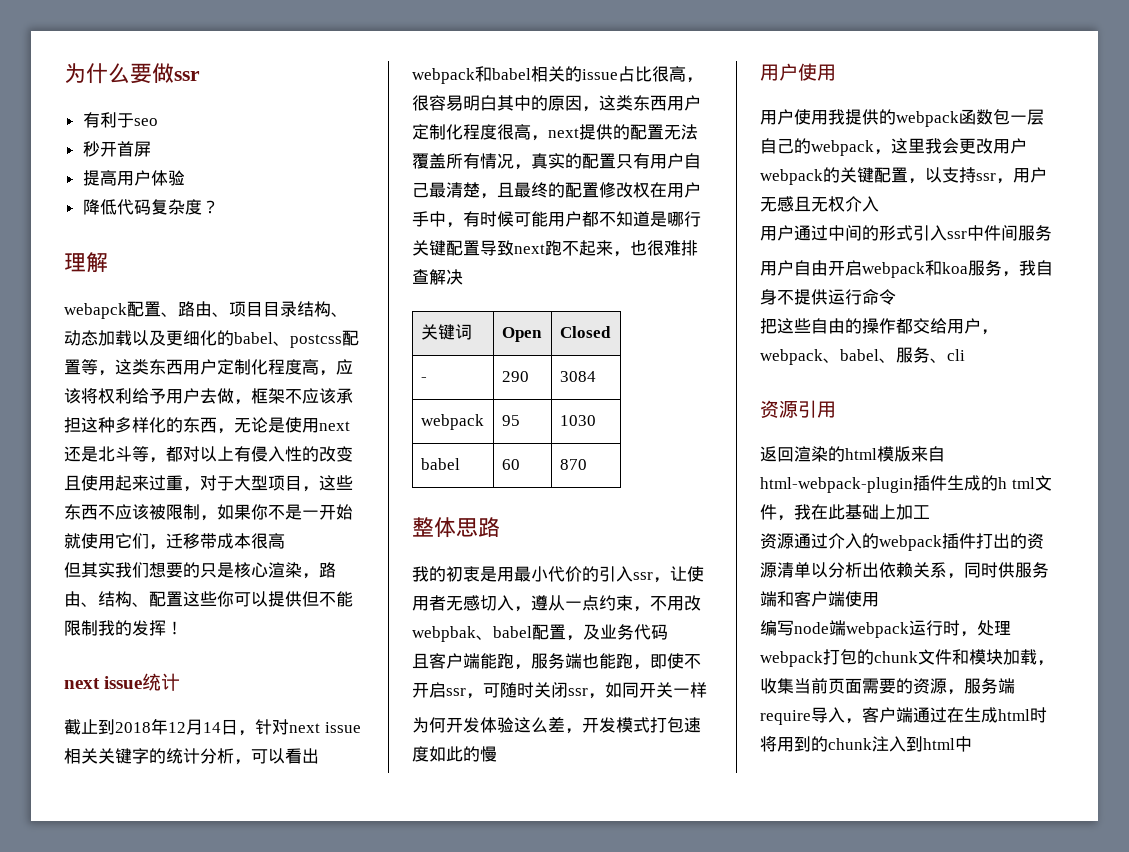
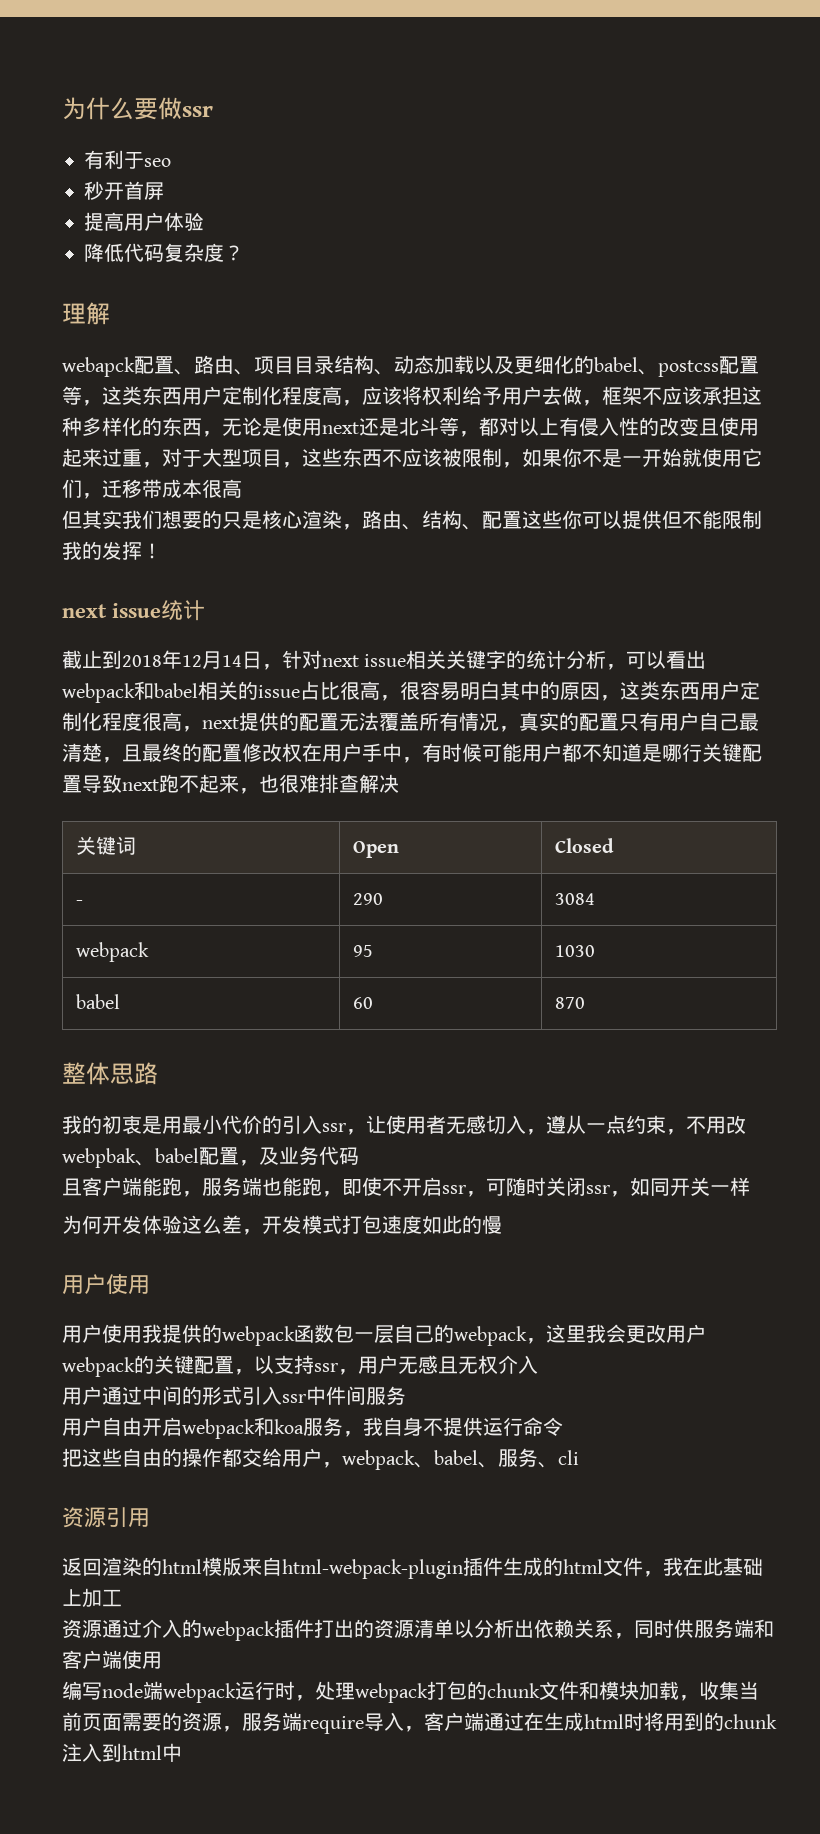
[998,477,1035,489] h tml -> [563,1559,603,1574] html

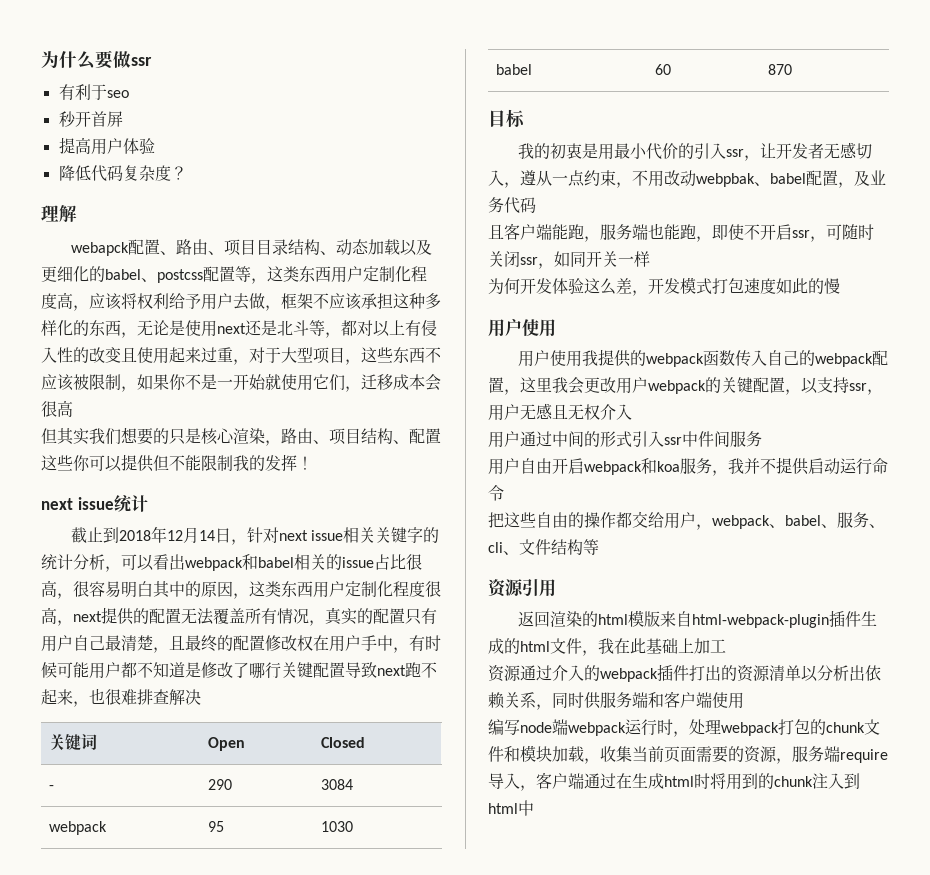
[142,479,202,498] 带成本 -> [393,374,441,391] 成本会
(422, 527) none -> [329,428,361,445] 项目
(662, 753) none -> [201,662,249,678] 修改了
[62,1062,158,1085] 整体思路 -> [488,109,525,128] 目标
[386,1115,426,1134] 使用 -> [775,143,808,159] 开发
(746, 1124) none -> [680,170,696,187] 动
[334,1324,394,1344] 包一层 -> [734,350,767,367] 传入
(527, 1336) none -> [871,350,888,366] [488,377,504,393] 配置
[383,1417,483,1436] 自身不提供 -> [744,457,840,475] 并不提供启动
(579, 1457) none -> [503,539,599,555] 、文件结构等

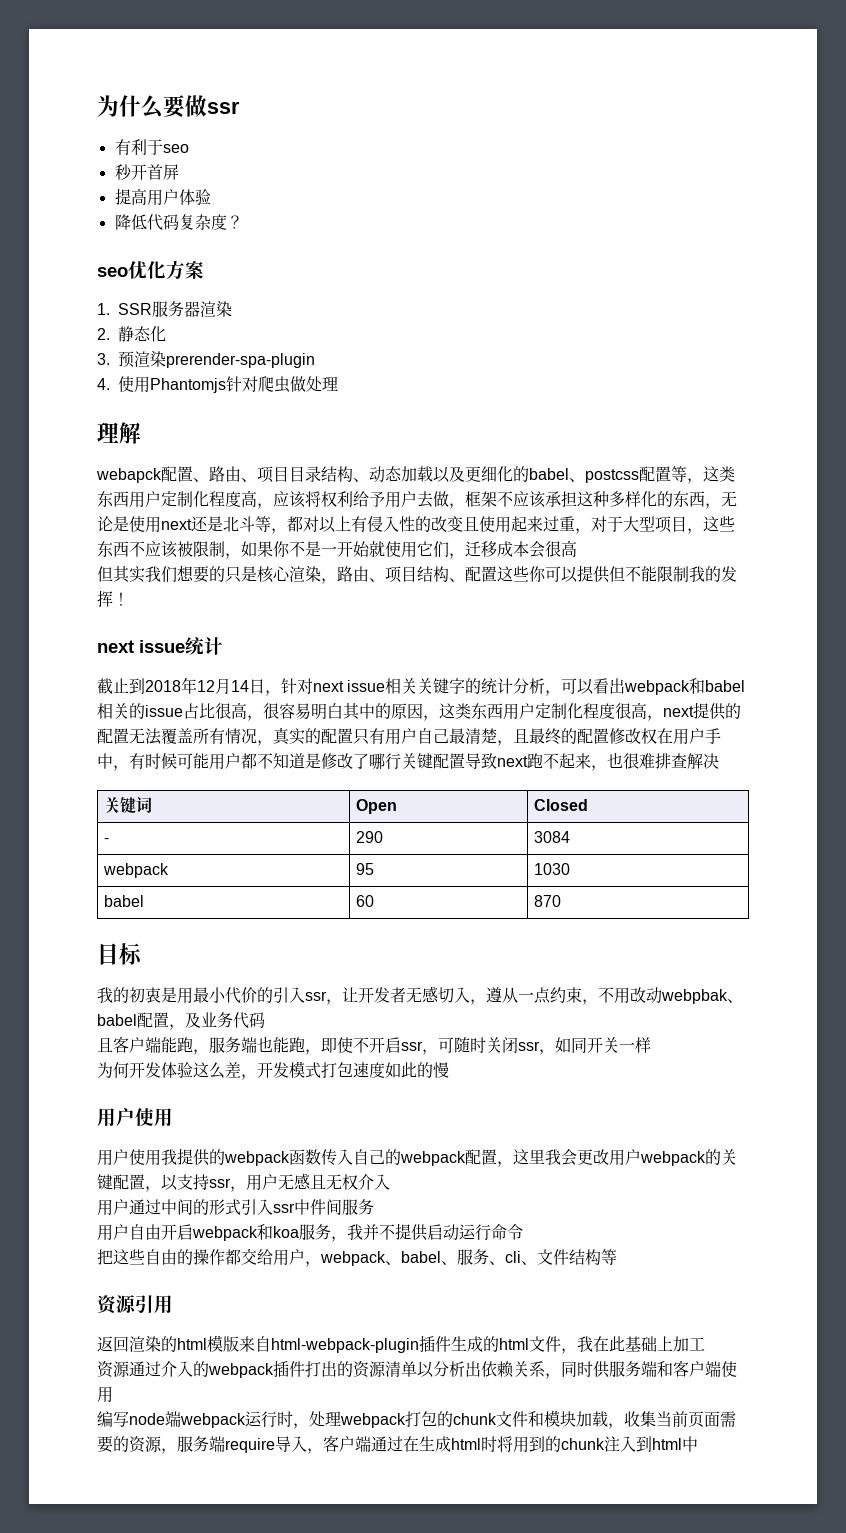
(187, 173) none -> [97,260,204,280] [97,301,232,317] [97,326,166,342] [97,351,315,368] [97,376,338,393] // seo优化方案 // 1. SSR服务器渲染 // 2.静态化 // 3.预渲染prerender-spa-plugin // 4.使用Phantomjs针对爬虫做处理

